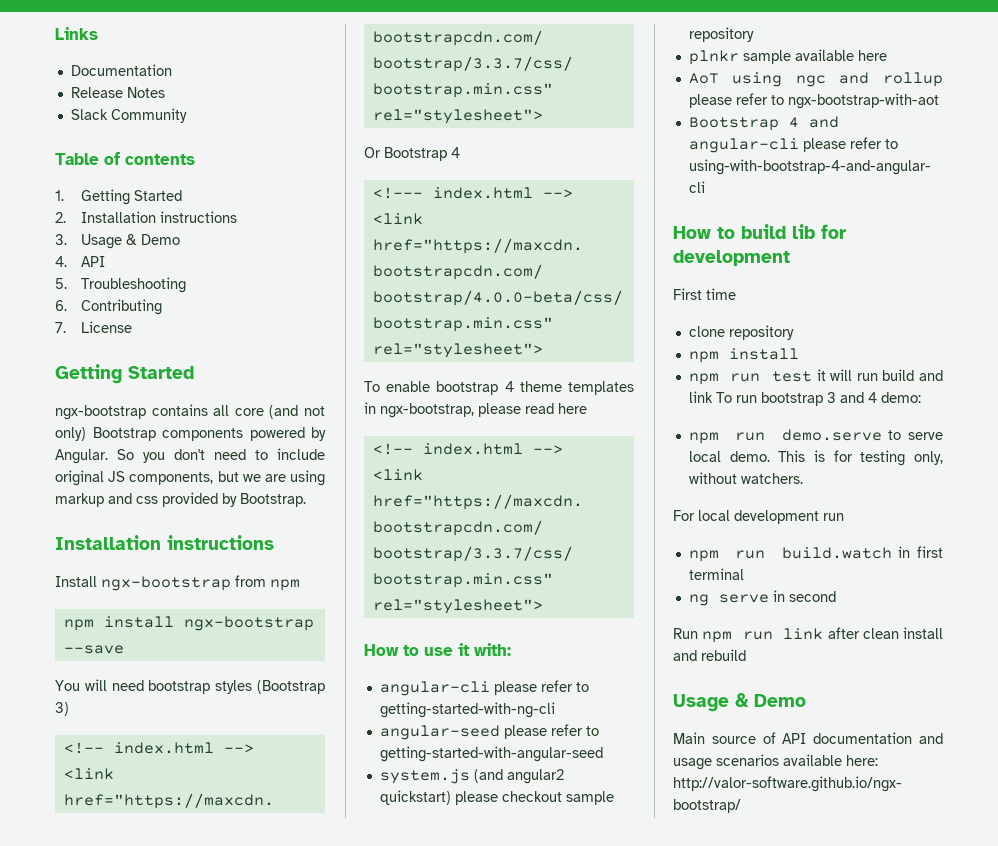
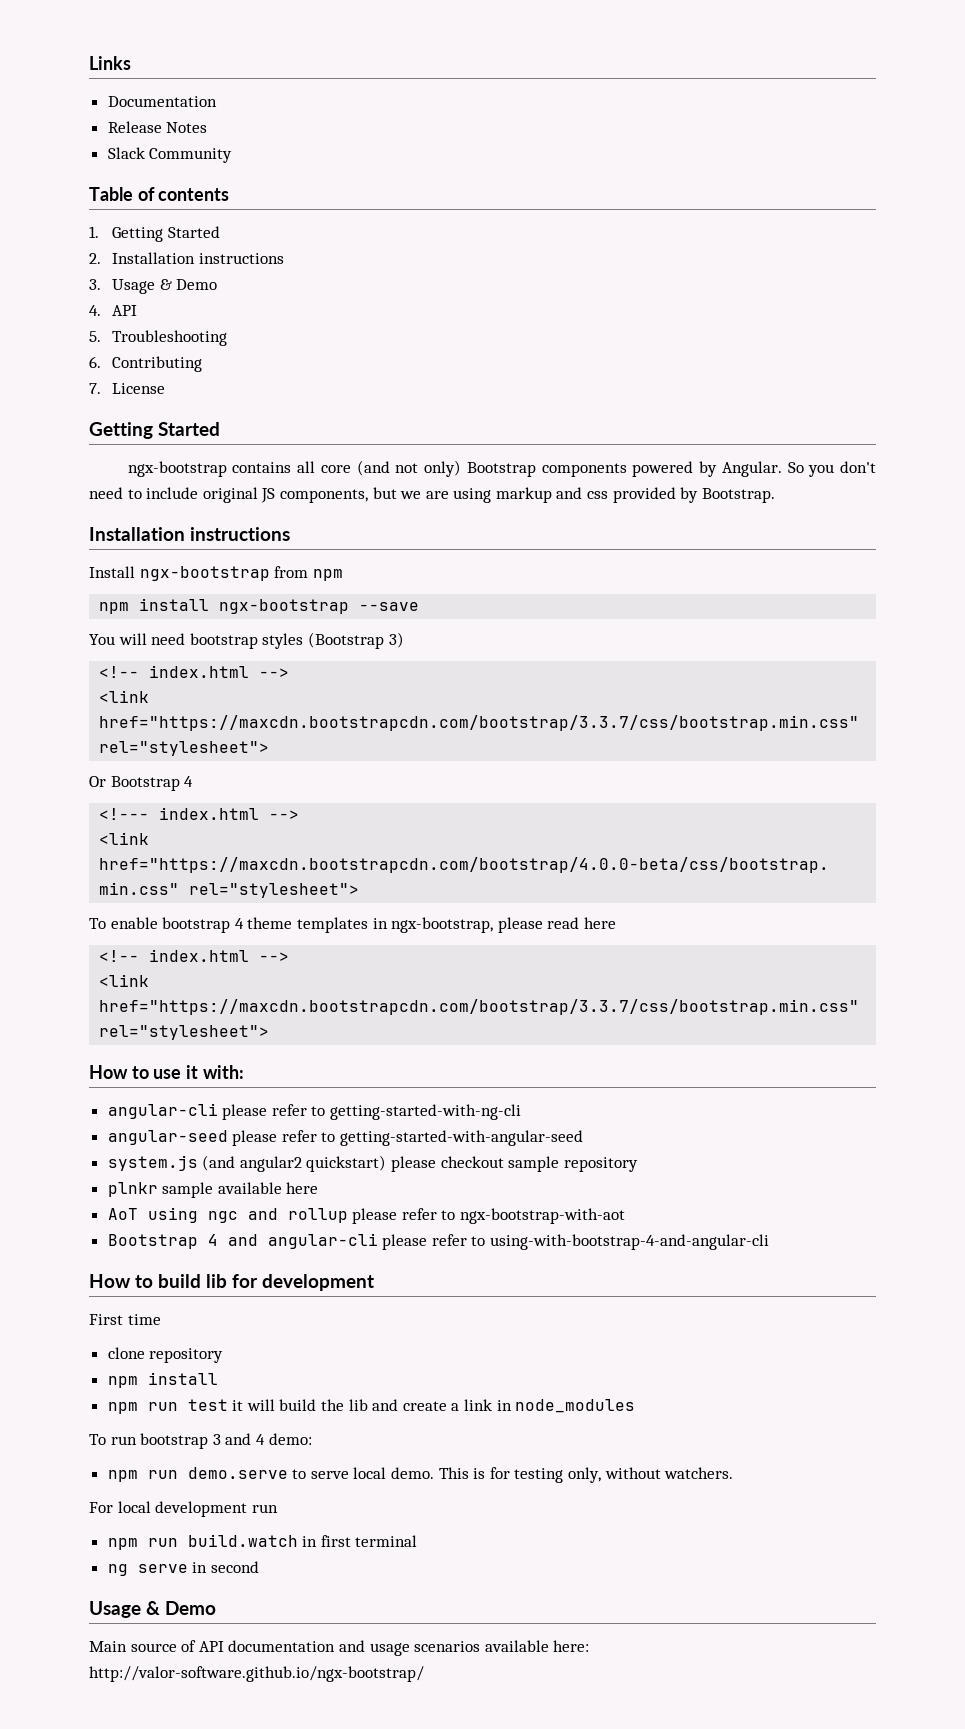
[856,369,943,381] [688,391,713,403] run build and link -> [279,1399,636,1413] build the lib and create a link in node_modules //
[673,627,943,643] [673,649,746,661] // Run npm run link after clean install and rebuild -> (259, 1567) none

